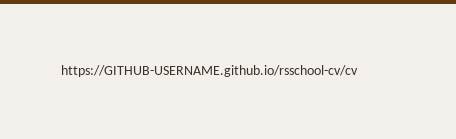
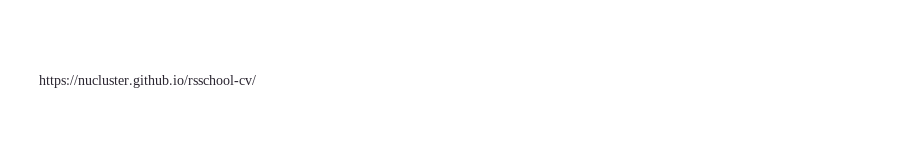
[61,65,358,77] https://GITHUB-USERNAME.github.io/rsschool-cv/cv -> [39,75,256,88] https://nucluster.github.io/rsschool-cv/

